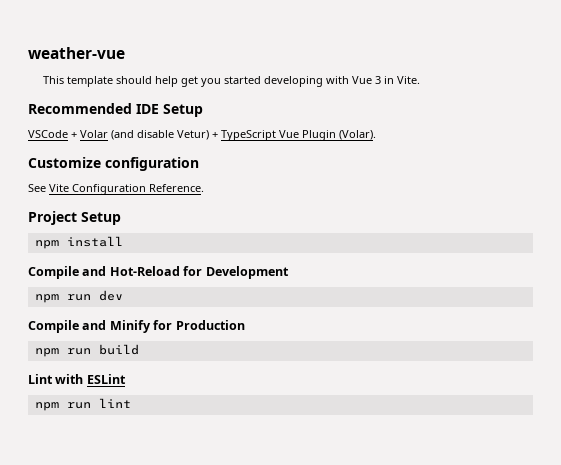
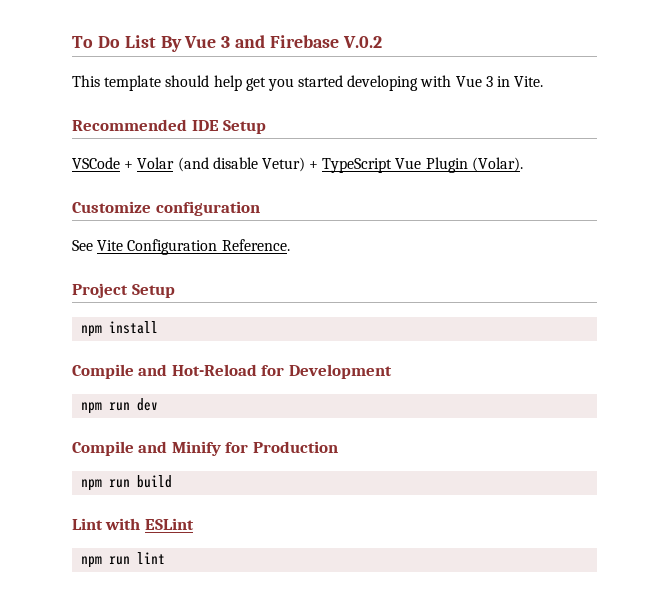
[28,47,125,59] weather-vue -> [72,35,382,52] To Do List By Vue 3 and Firebase V.0.2

